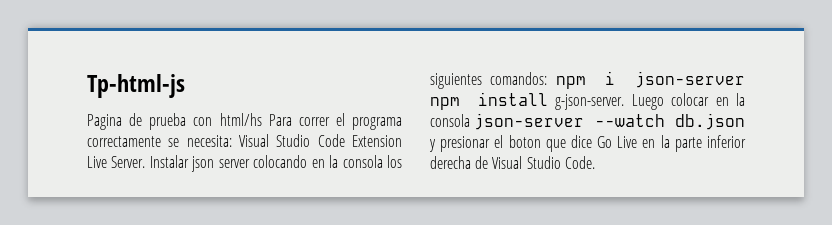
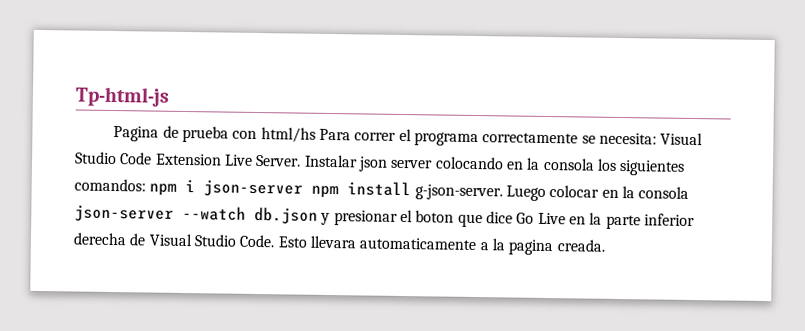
(595, 162) none -> [277,235,605,256] Esto llevara automaticamente a la pagina creada.

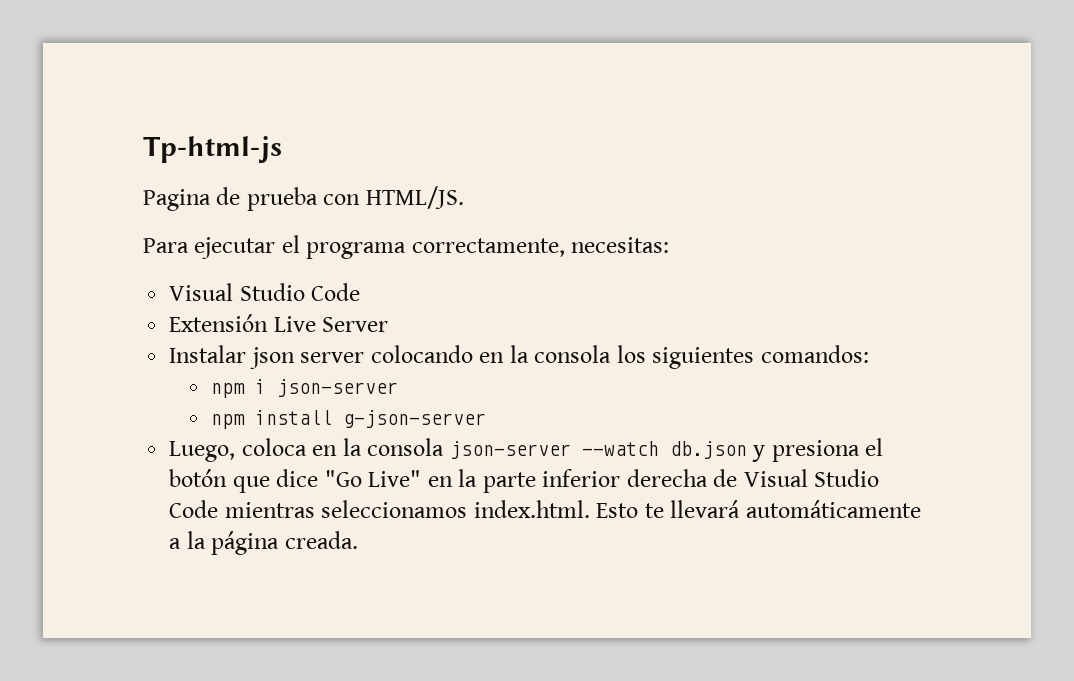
[260,127,704,147] [74,151,302,167] html/hs Para correr el programa correctamente se necesita: Visual Studio Code Extension Live Server. -> [365,186,464,209] [143,235,670,259] [169,283,361,301] [169,314,389,332] HTML/JS. // Para ejecutar el programa correctamente, necesitas: // Visual Studio Code // Extensión Live Server //
(146, 185) none -> (869, 354) //
(304, 188) none -> (399, 388) //
[414,184,600,201] g-json-server. Luego colocar -> [343,410,487,428] [169,438,307,462] g-json-server // Luego, coloca
[333,209,566,228] presionar el boton que dice Go Live -> [771,438,884,462] [169,469,422,493] presiona el botón que dice "Go Live"
[239,234,477,251] Code. Esto llevara automaticamente -> [169,500,921,518] Code mientras seleccionamos index.html. Esto te llevará automáticamente
[508,239,554,256] pagina -> [211,531,280,555] página

